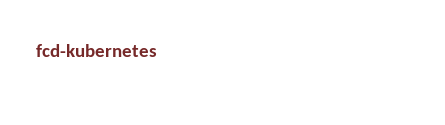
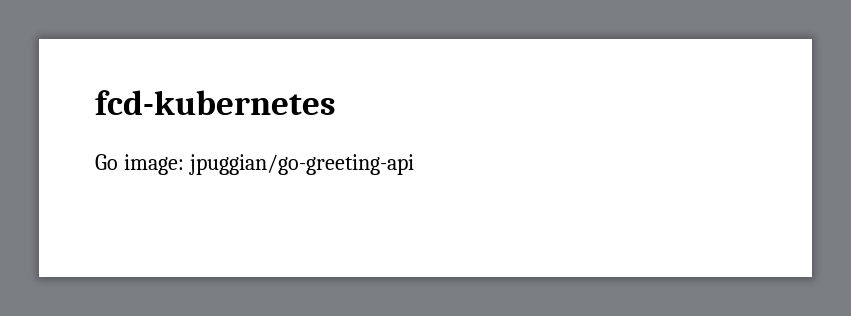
(157, 50) none -> [95,154,414,175] // Go image: jpuggian/go-greeting-api

